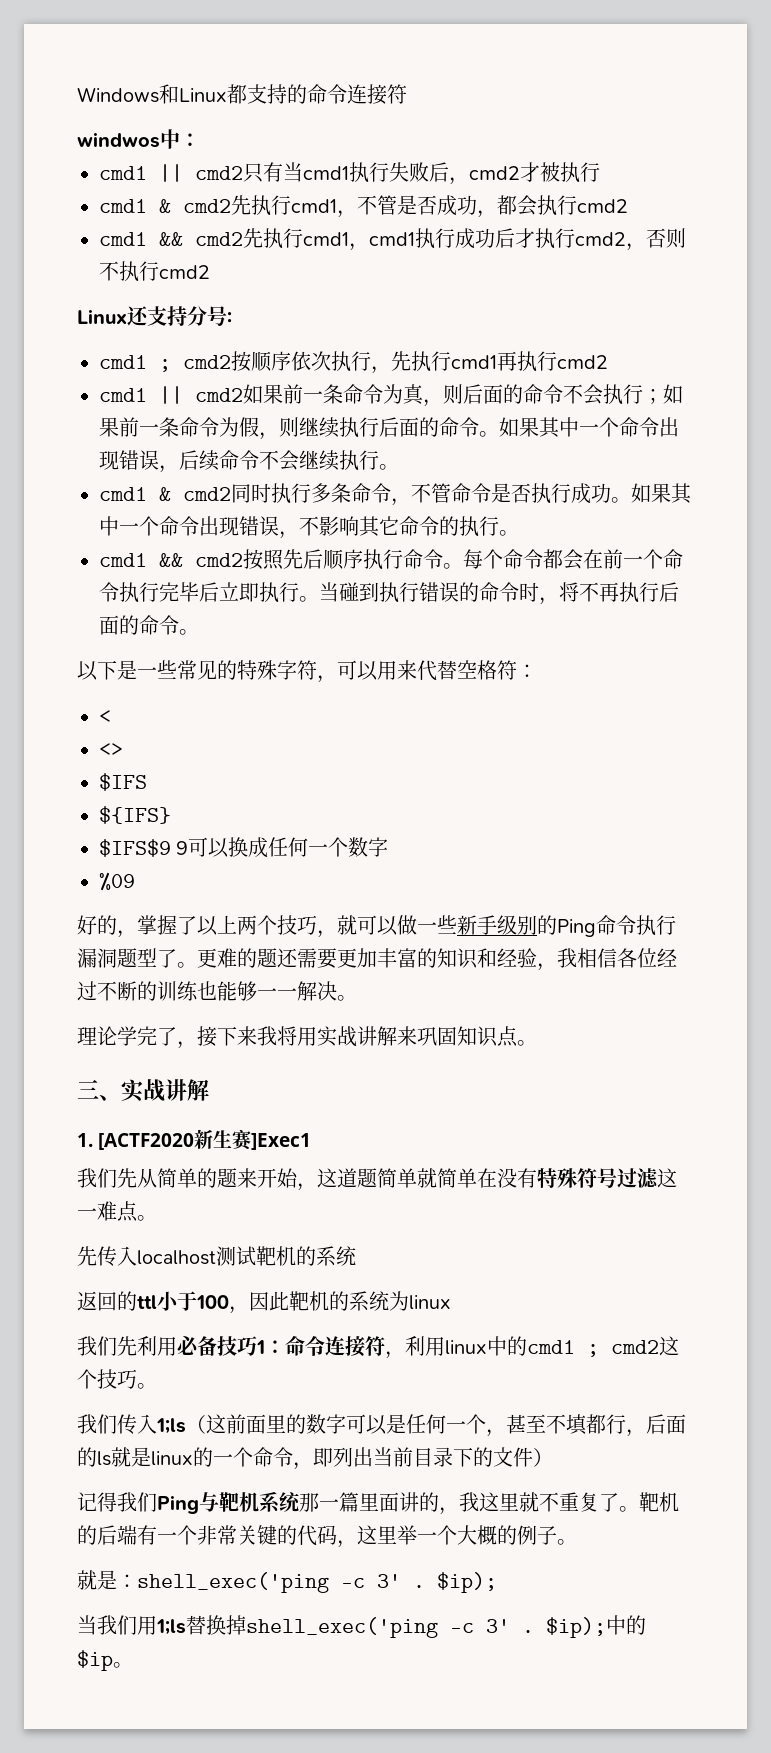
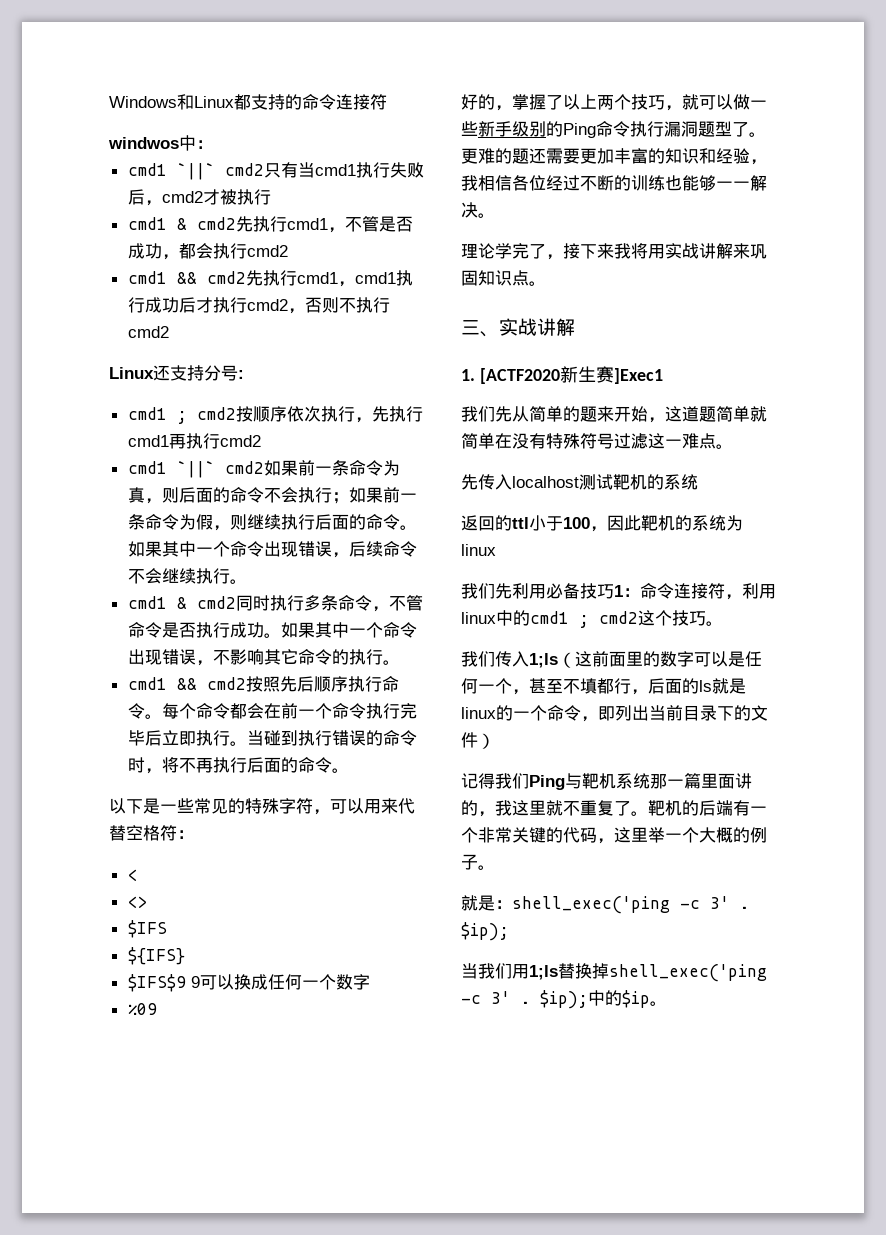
[159,164,183,182] || -> [176,163,215,180] `||`
[159,386,183,404] || -> [176,461,215,478] `||`

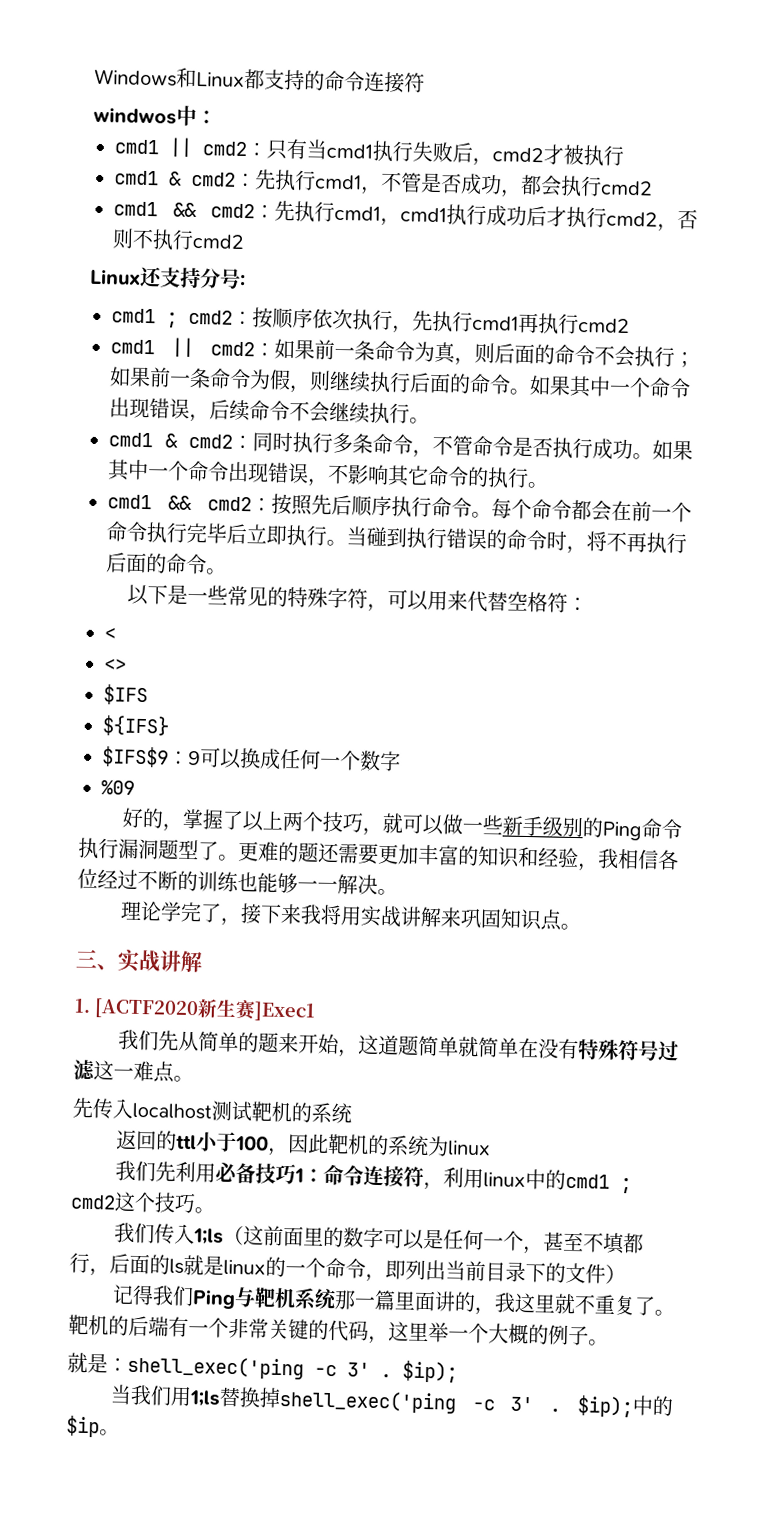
[176,163,264,180] `||` cmd2 -> [169,137,267,157] || cmd2：
(236, 223) none -> [235,172,256,188] ：
(246, 277) none -> [254,204,275,219] ：
(236, 413) none -> [232,310,253,326] ：
[176,461,264,478] `||` cmd2 -> [171,337,275,357] || cmd2：
(236, 602) none -> [232,434,253,450] ：
(246, 683) none -> [251,497,272,512] ：
(186, 983) none -> [168,750,189,765] ：

